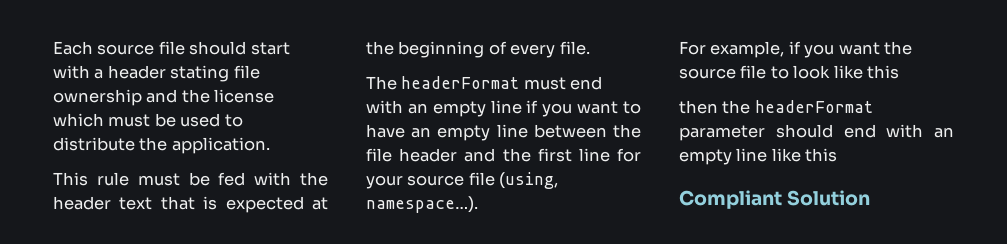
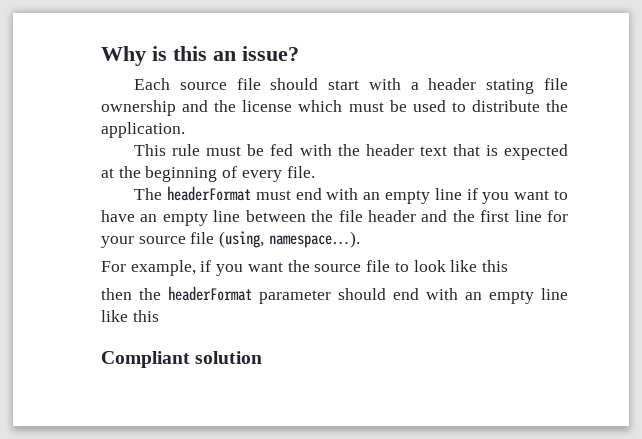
(53, 48) none -> [101,46,299,66] Why is this an issue? //
[787,190,871,206] Solution -> [195,351,263,364] solution

